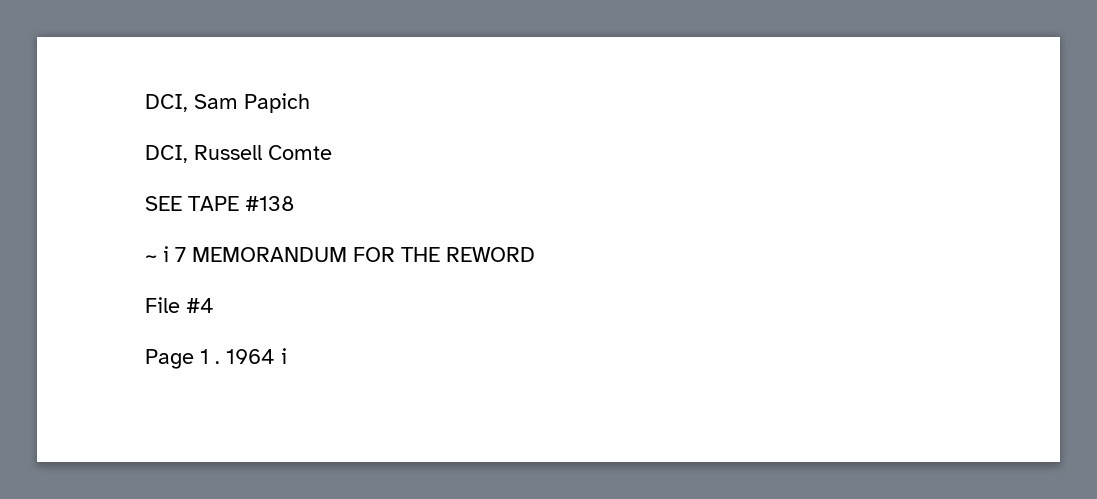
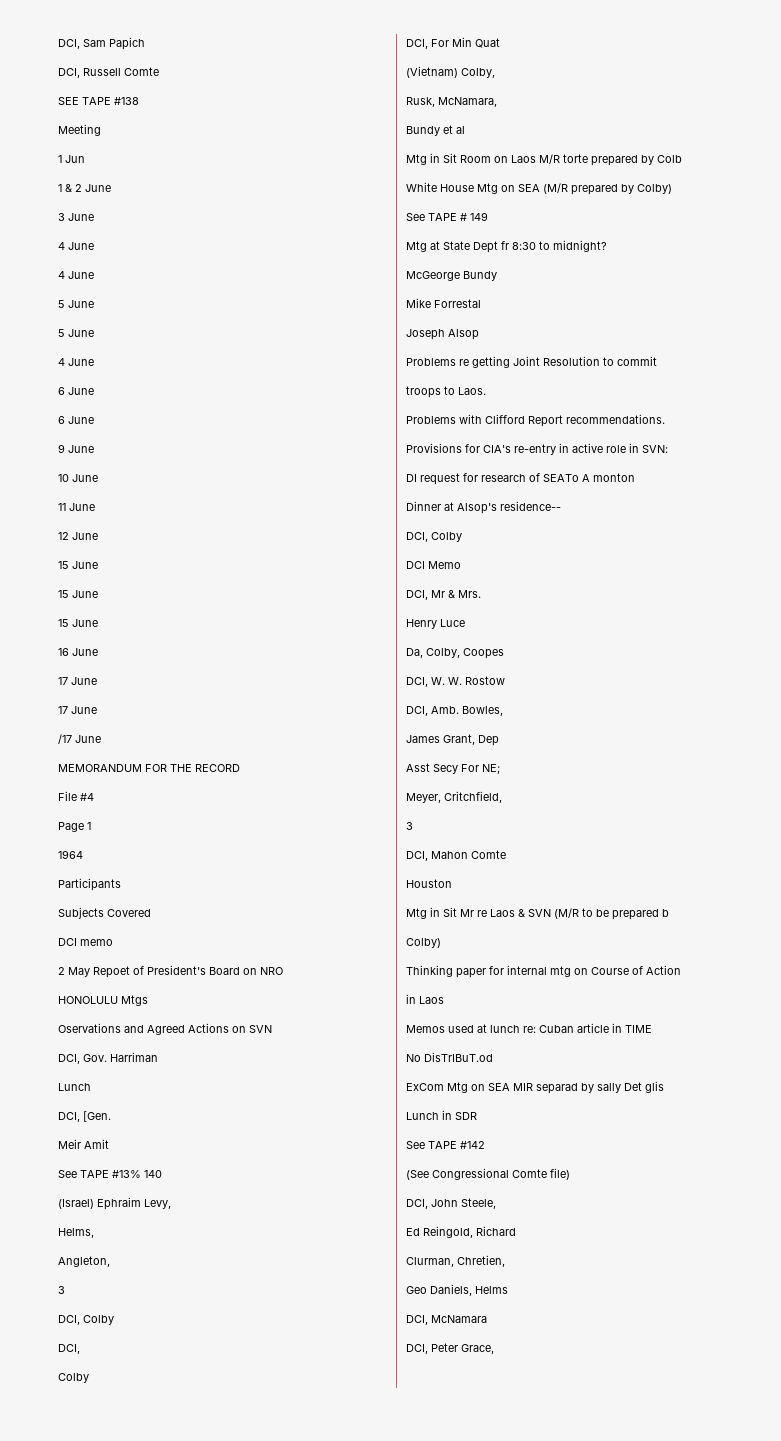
[145,246,186,262] ~ i 7 -> [58,124,101,136] [58,155,85,163] [58,184,111,192] [58,213,94,221] [58,242,94,250] [58,271,94,279] [58,300,94,308] [58,329,94,337] [58,358,94,366] [58,387,94,395] [58,416,94,424] [58,444,94,453] [58,474,98,482] [58,503,95,511] [58,532,98,540] [58,561,98,569] [58,590,98,598] [58,619,98,627] [58,648,98,656] [58,677,97,685] [58,706,97,714] [58,734,101,744] Meeting // 1 Jun // 1 & 2 June // 3 June // 4 June // 4 June // 5 June // 5 June // 4 June // 6 June // 6 June // 9 June // 10 June // 11 June // 12 June // 15 June // 15 June // 15 June // 16 June // 17 June // 17 June // /17 June //
[446,247,535,262] REWORD -> [195,764,240,772] RECORD
[215,361,220,364] . -> (91, 826) //
[281,348,287,364] i -> [58,878,121,891] [58,907,151,919] [58,938,113,946] [58,965,283,978] [58,995,148,1006] [58,1023,272,1035] [58,1052,158,1064] [58,1083,91,1091] [58,1111,111,1122] [58,1139,109,1149] [58,1170,162,1178] [58,1197,171,1210] [58,1228,94,1238] [58,1256,110,1267] [58,1286,65,1294] [58,1315,114,1325] [58,1344,80,1354] [58,1373,89,1383] [406,37,500,49] [406,66,495,78] [406,97,497,107] [406,125,465,136] [406,153,682,166] [406,182,672,195] [406,212,488,221] [406,240,607,253] [406,271,497,281] [406,298,481,308] [406,329,479,340] [406,356,657,368] [406,386,486,398] [406,414,665,427] [406,443,668,455] [406,473,635,485] [406,501,561,514] [406,532,462,542] [406,561,461,569] [406,590,481,600] [406,619,465,629] [406,648,504,659] [406,676,505,687] [406,706,503,716] [406,734,499,746] [406,763,500,774] [406,791,502,803] [406,822,413,830] [406,850,506,861] [406,879,452,888] [406,907,669,920] [406,938,441,948] [406,965,681,978] [406,994,444,1004] [406,1023,652,1033] [406,1052,493,1062] [406,1081,664,1094] [406,1110,477,1120] [406,1141,485,1149] [406,1168,570,1180] [406,1198,496,1209] [406,1226,516,1238] [406,1255,505,1267] [406,1284,508,1296] [406,1315,487,1325] [406,1343,494,1354] // Participants // Subjects Covered // DCI memo // 2 May Repoet of President's Board on NRO // HONOLULU Mtgs // Oservations and Agreed Actions on SVN // DCI, Gov. Harriman // Lunch // DCI, [Gen. // Meir Amit // See TAPE #13% 140 // (Israel) Ephraim Levy, // Helms, // Angleton, // 3 // DCI, Colby // DCI, // Colby // DCI, For Min Quat // (Vietnam) Colby, // Rusk, McNamara, // Bundy et al // Mtg in Sit Room on Laos M/R torte prepared by Colb // White House Mtg on SEA (M/R prepared by Colby) // See TAPE # 149 // Mtg at State Dept fr 8:30 to midnight? // McGeorge Bundy // Mike Forrestal // Joseph Alsop // Problems re getting Joint Resolution to commit // troops to Laos. // Problems with Clifford Report recommendations. // Provisions for CIA's re-entry in active role in SVN: // DI request for research of SEATo A monton // Dinner at Alsop's residence-- // DCI, Colby // DCI Memo // DCI, Mr & Mrs. // Henry Luce // Da, Colby, Coopes // DCI, W. W. Rostow // DCI, Amb. Bowles, // James Grant, Dep // Asst Secy For NE; // Meyer, Critchfield, // 3 // DCI, Mahon Comte // Houston // Mtg in Sit Mr re Laos & SVN (M/R to be prepared b // Colby) // Thinking paper for internal mtg on Course of Action // in Laos // Memos used at lunch re: Cuban article in TIME // No DisTrIBuT.od // ExCom Mtg on SEA MIR separad by sally Det glis // Lunch in SDR // See TAPE #142 // (See Congressional Comte file) // DCI, John Steele, // Ed Reingold, Richard // Clurman, Chretien, // Geo Daniels, Helms // DCI, McNamara // DCI, Peter Grace,

